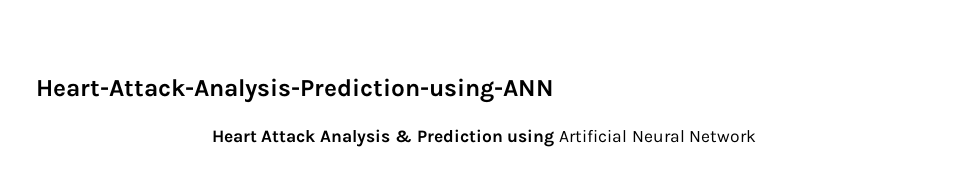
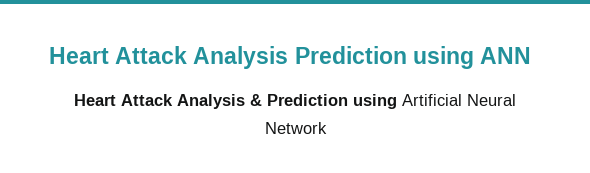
[36,78,554,103] Heart-Attack-Analysis-Prediction-using-ANN -> [49,46,532,69] Heart Attack Analysis Prediction using ANN

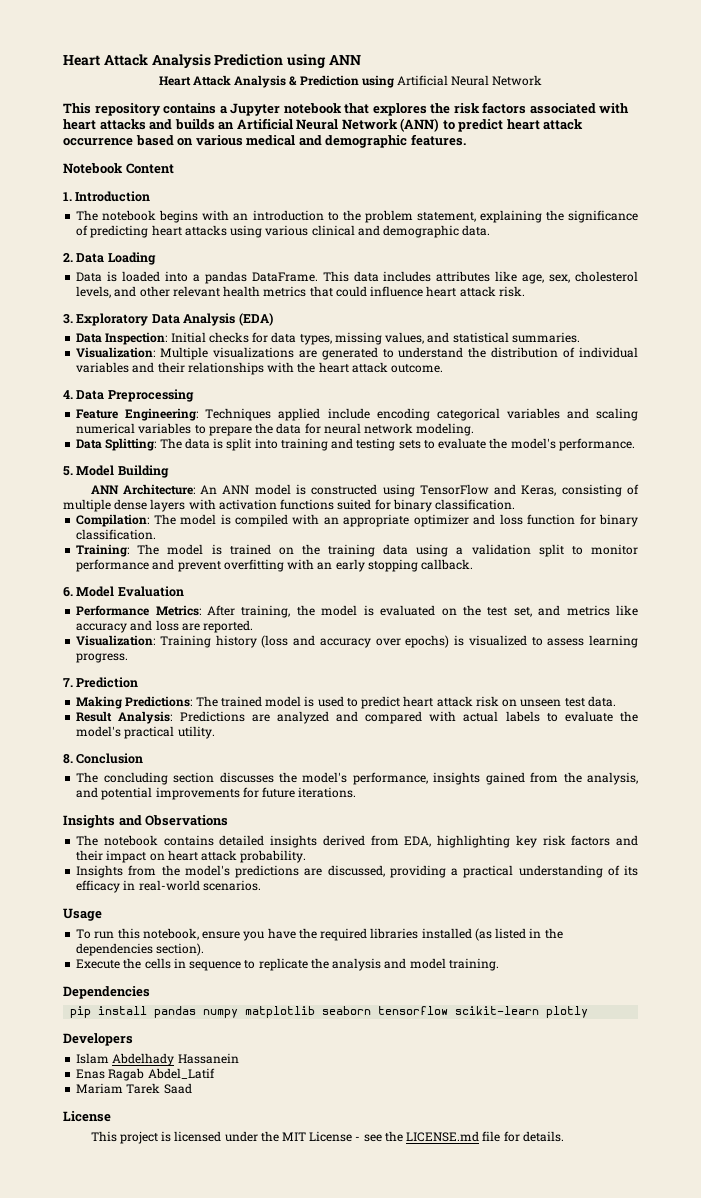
(327, 128) none -> [63,102,630,116] [63,118,584,132] [63,134,466,148] [63,163,174,174] [63,191,151,202] [76,210,638,223] [76,225,491,238] [63,252,156,265] [76,271,638,284] [76,286,525,298] [63,313,273,326] [76,332,580,345] [76,347,638,360] [76,362,444,375] [63,389,194,402] [76,408,638,421] [76,423,475,436] [76,438,635,451] [63,465,169,478] [90,484,640,497] [63,499,516,512] [76,514,638,527] [76,529,157,540] [76,544,638,557] [76,559,474,572] [63,586,184,597] [76,605,638,618] [76,620,254,633] [76,635,638,648] [76,653,129,663] [63,677,139,688] [76,696,616,709] [76,711,638,724] [76,726,215,739] [63,753,144,764] [76,772,638,785] [76,787,357,800] [63,815,229,828] [76,835,639,848] [76,850,307,863] [76,865,639,878] [76,880,261,893] [63,908,102,921] [76,928,563,941] [76,943,205,956] [76,958,499,971] [63,986,150,999] [70,1006,589,1018] [63,1033,133,1046] [76,1053,239,1066] [76,1068,215,1081] [76,1083,192,1094] [63,1111,111,1122] [90,1131,564,1144] // This repository contains a Jupyter notebook that explores the risk factors associated with heart attacks and builds an Artificial Neural Network (ANN) to predict heart attack occurrence based on various medical and demographic features. // Notebook Content // 1. Introduction // The notebook begins with an introduction to the problem statement, explaining the significance of predicting heart attacks using various clinical and demographic data. // 2. Data Loading // Data is loaded into a pandas DataFrame. This data includes attributes like age, sex, cholesterol levels, and other relevant health metrics that could influence heart attack risk. // 3. Exploratory Data Analysis (EDA) // Data Inspection: Initial checks for data types, missing values, and statistical summaries. // Visualization: Multiple visualizations are generated to understand the distribution of individual variables and their relationships with the heart attack outcome. // 4. Data Preprocessing // Feature Engineering: Techniques applied include encoding categorical variables and scaling numerical variables to prepare the data for neural network modeling. // Data Splitting: The data is split into training and testing sets to evaluate the model's performance. // 5. Model Building // ANN Architecture: An ANN model is constructed using TensorFlow and Keras, consisting of multiple dense layers with activation functions suited for binary classification. // Compilation: The model is compiled with an appropriate optimizer and loss function for binary classification. // Training: The model is trained on the training data using a validation split to monitor performance and prevent overfitting with an early stopping callback. // 6. Model Evaluation // Performance Metrics: After training, the model is evaluated on the test set, and metrics like accuracy and loss are reported. // Visualization: Training history (loss and accuracy over epochs) is visualized to assess learning progress. // 7. Prediction // Making Predictions: The trained model is used to predict heart attack risk on unseen test data. // Result Analysis: Predictions are analyzed and compared with actual labels to evaluate the model's practical utility. // 8. Conclusion // The concluding section discusses the model's performance, insights gained from the analysis, and potential improvements for future iterations. // Insights and Observations // The notebook contains detailed insights derived from EDA, highlighting key risk factors and their impact on heart attack probability. // Insights from the model's predictions are discussed, providing a practical understanding of its efficacy in real-world scenarios. // Usage // To run this notebook, ensure you have the required libraries installed (as listed in the dependencies section). // Execute the cells in sequence to replicate the analysis and model training. // Dependencies // pip install pandas numpy matplotlib seaborn tensorflow scikit-learn plotly // Developers // Islam Abdelhady Hassanein // Enas Ragab Abdel_Latif // Mariam Tarek Saad // License // This project is licensed under the MIT License - see the LICENSE.md file for details.

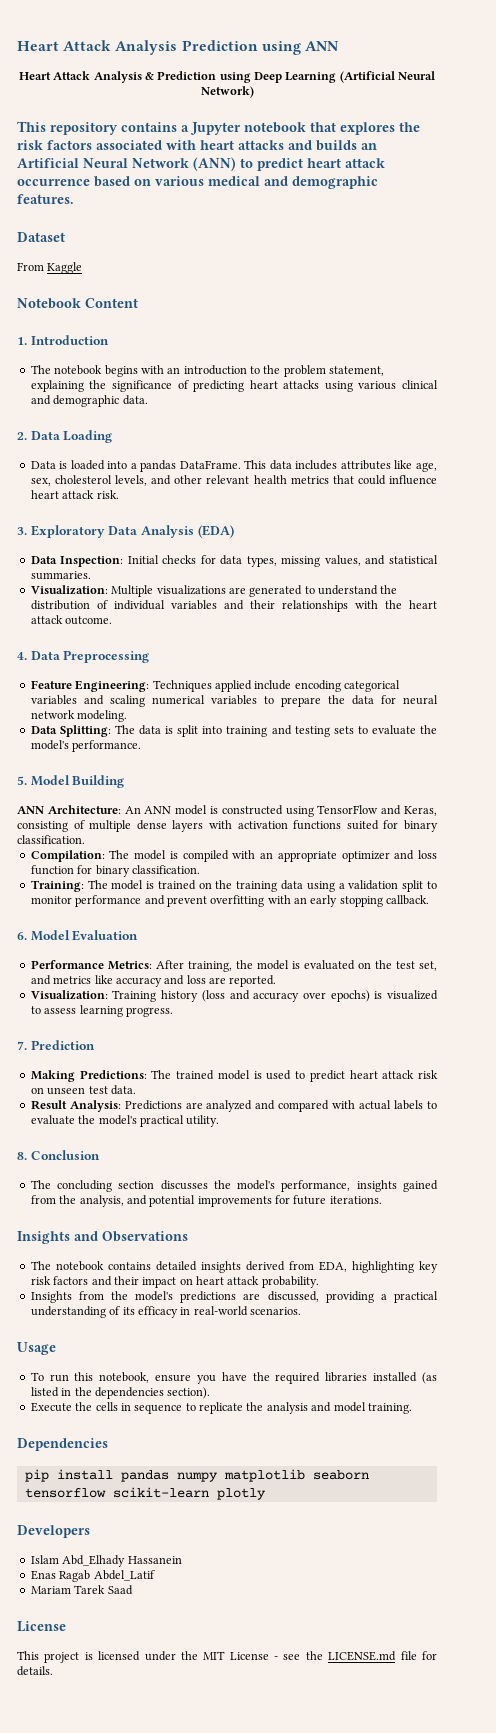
[396,75,543,86] Artificial Neural Network -> [254,71,436,83] [200,86,254,98] Deep Learning (Artificial Neural Network)
(466, 140) none -> [17,232,65,242] [17,262,83,274] // Dataset // From Kaggle
[112,1053,175,1066] Abdelhady -> [62,1555,126,1567] Abd_Elhady

